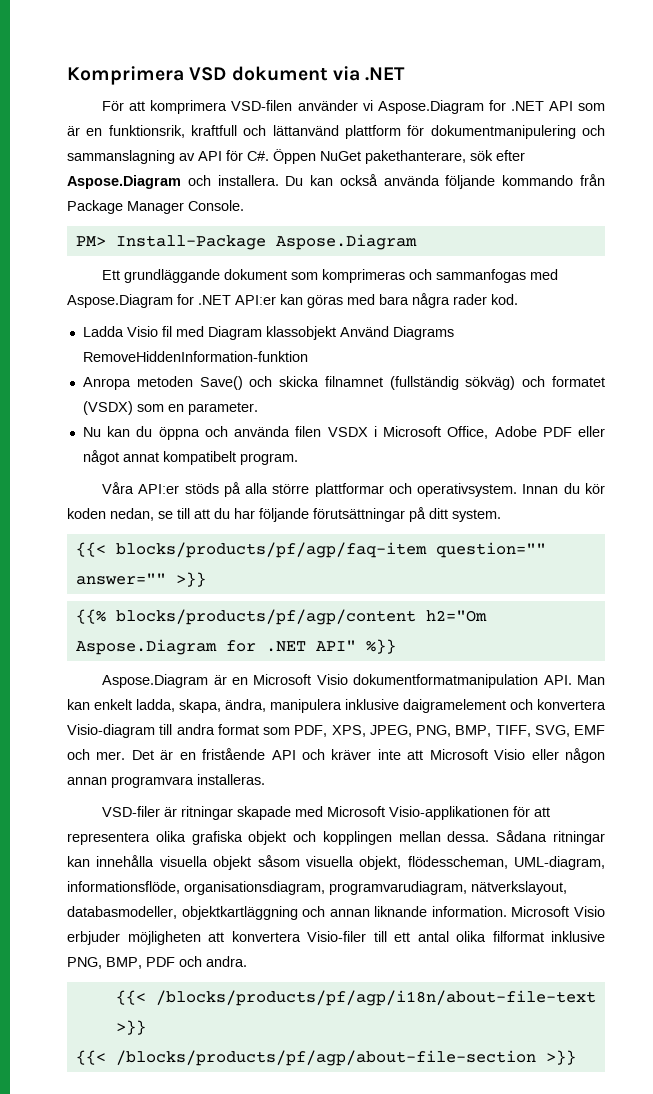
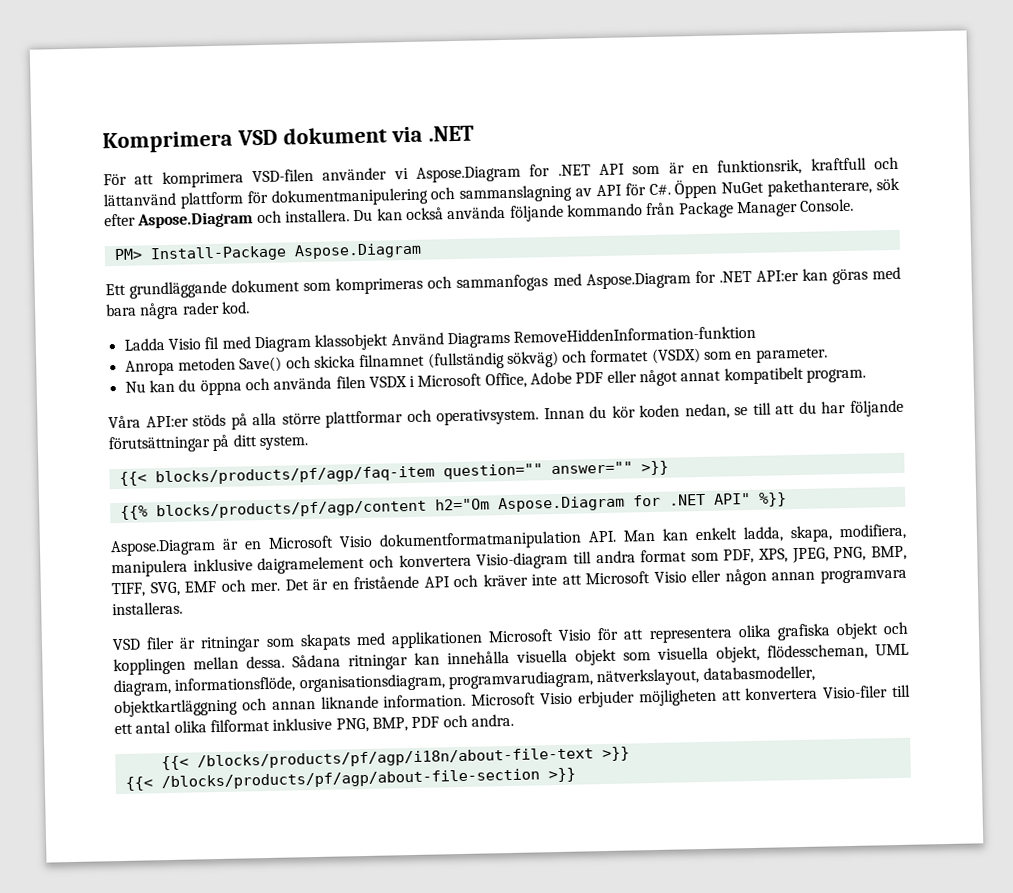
[225,699,266,712] ändra, -> [839,523,906,541] modifiera,
[102,806,510,820] VSD-filer är ritningar skapade med Microsoft Visio-applikationen -> [112,629,593,653] VSD filer är ritningar som skapats med applikationen Microsoft Visio
[257,855,300,867] såsom -> [623,652,651,661] som
[514,856,605,870] UML-diagram, -> [875,643,909,656] [113,678,172,697] UML diagram,

